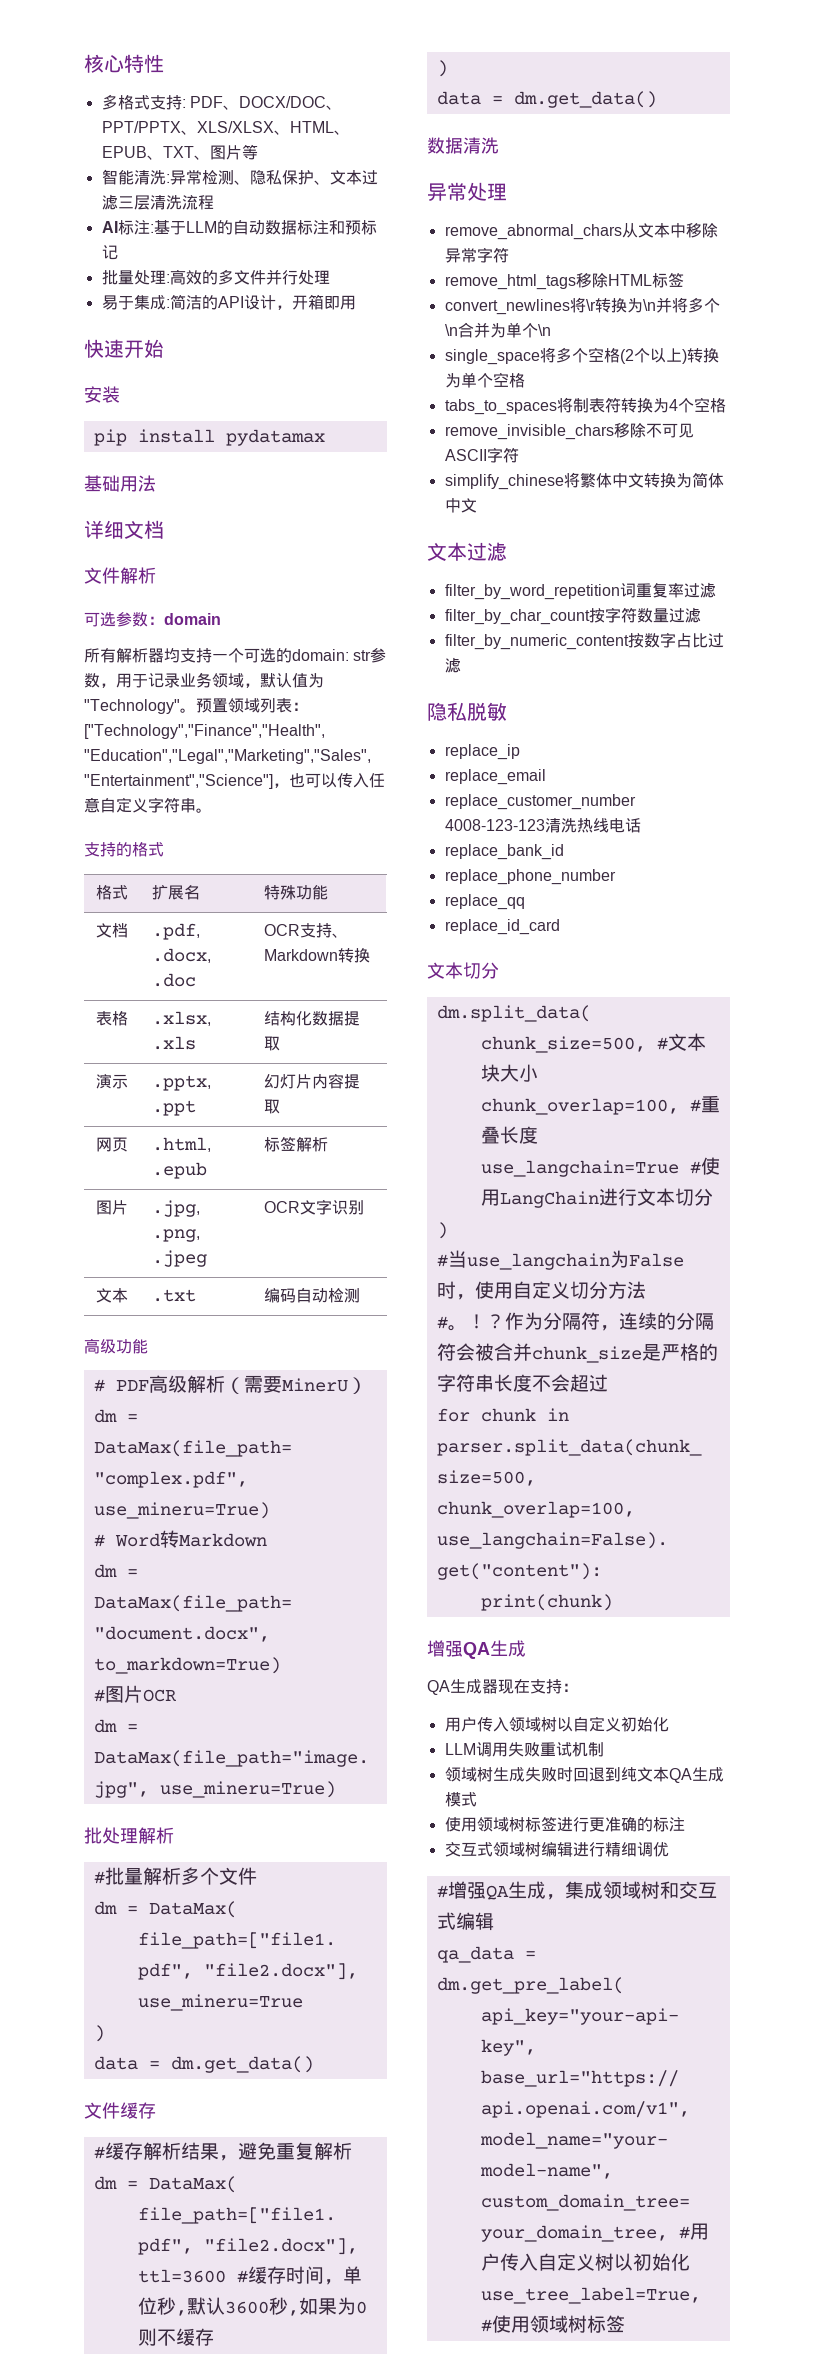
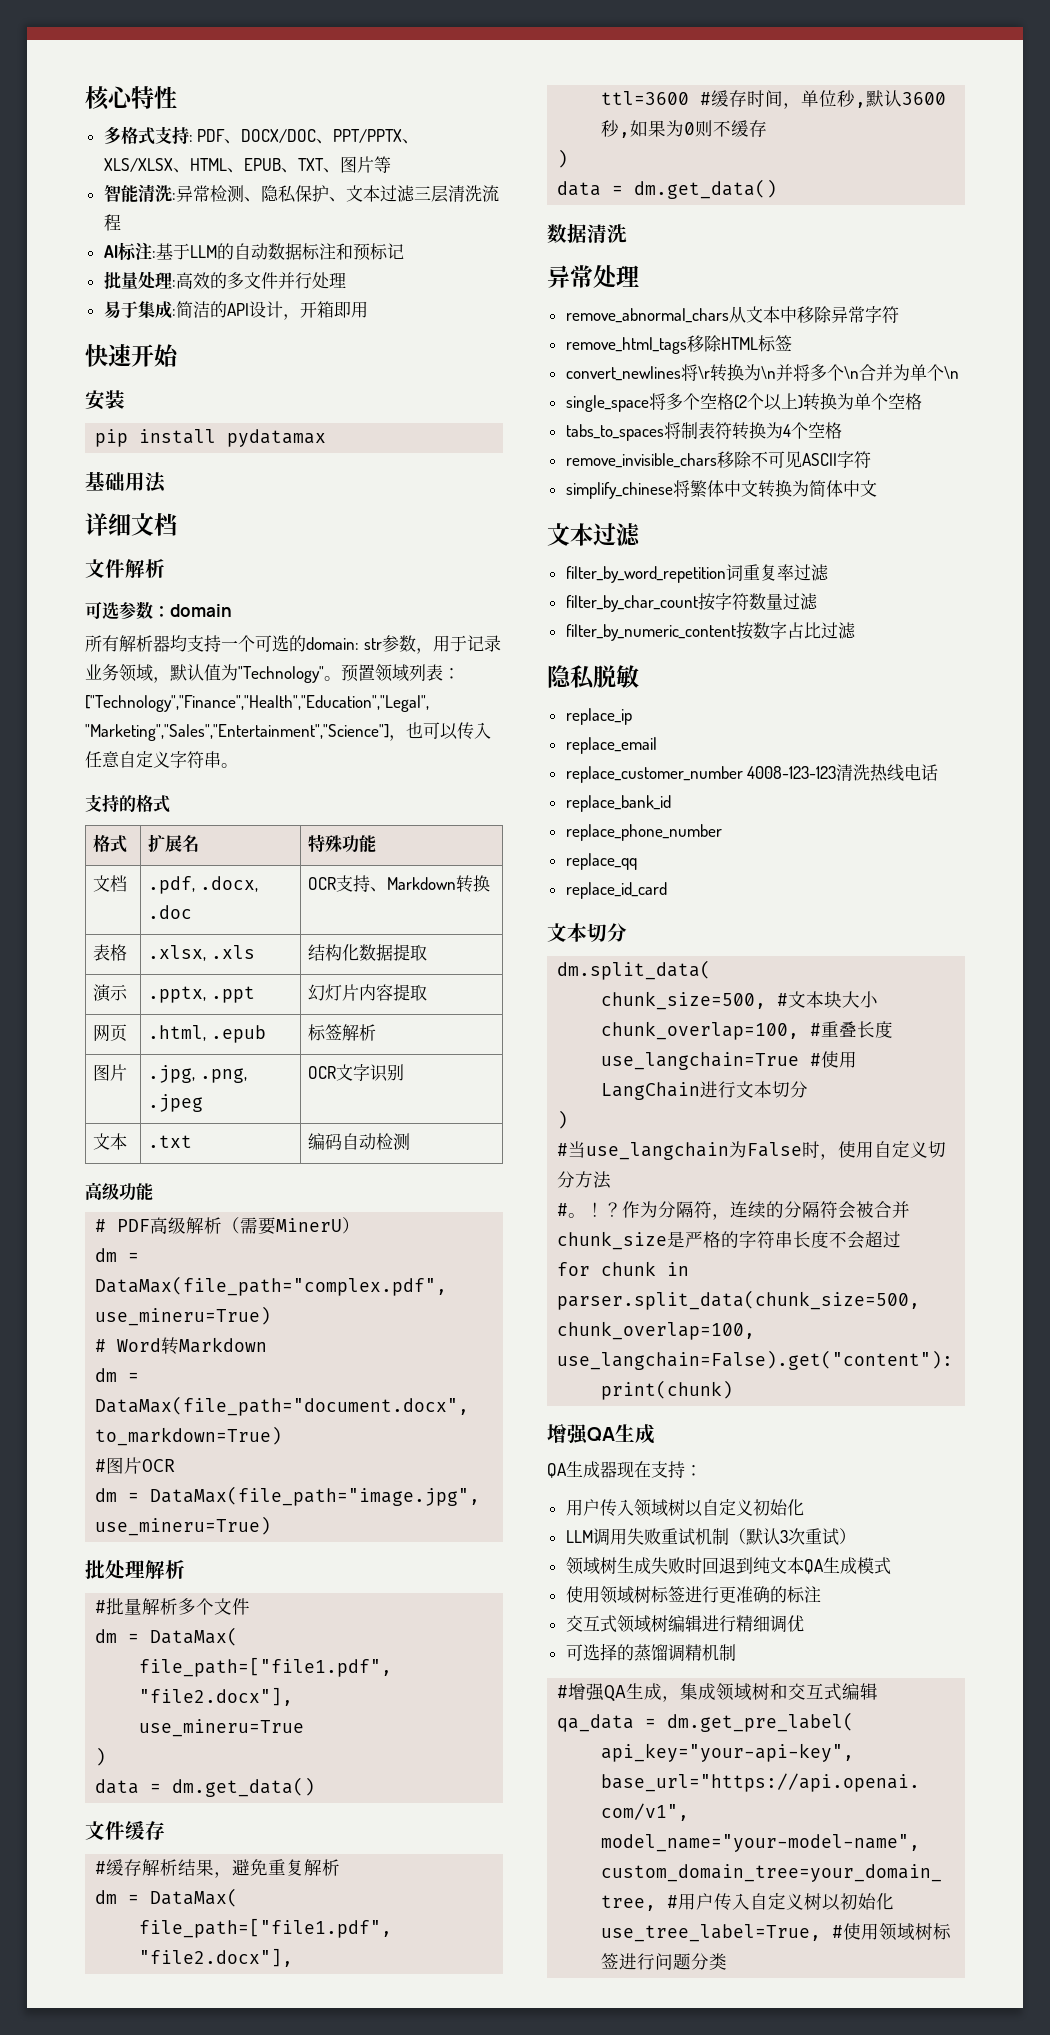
(604, 1749) none -> [728,1528,856,1546] （默认3次重试）
(669, 1849) none -> [565,1643,736,1662] // 可选择的蒸馏调精机制
(625, 2324) none -> [619,1953,728,1970] 进行问题分类

